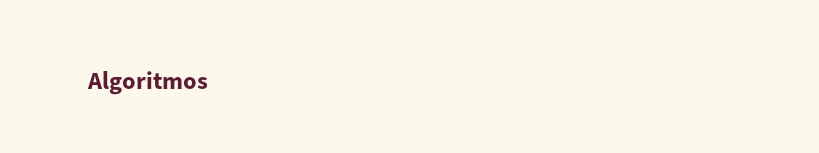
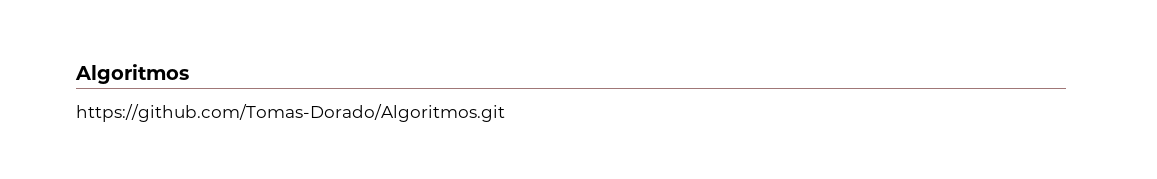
(208, 83) none -> [76,104,505,122] // https://github.com/Tomas-Dorado/Algoritmos.git

